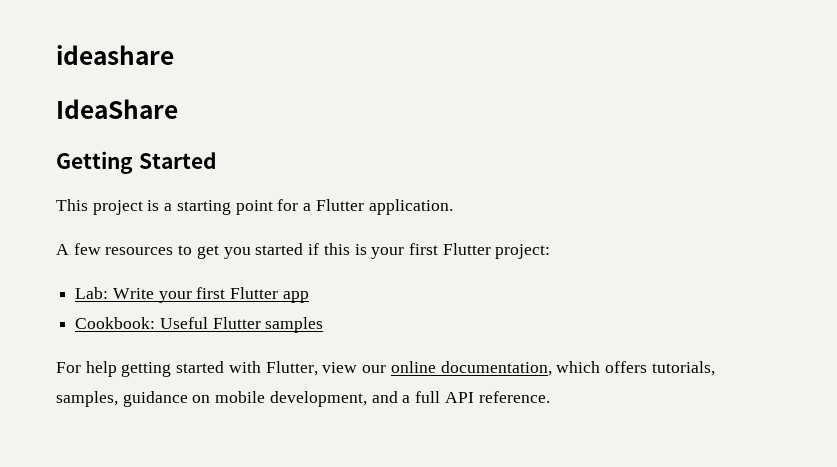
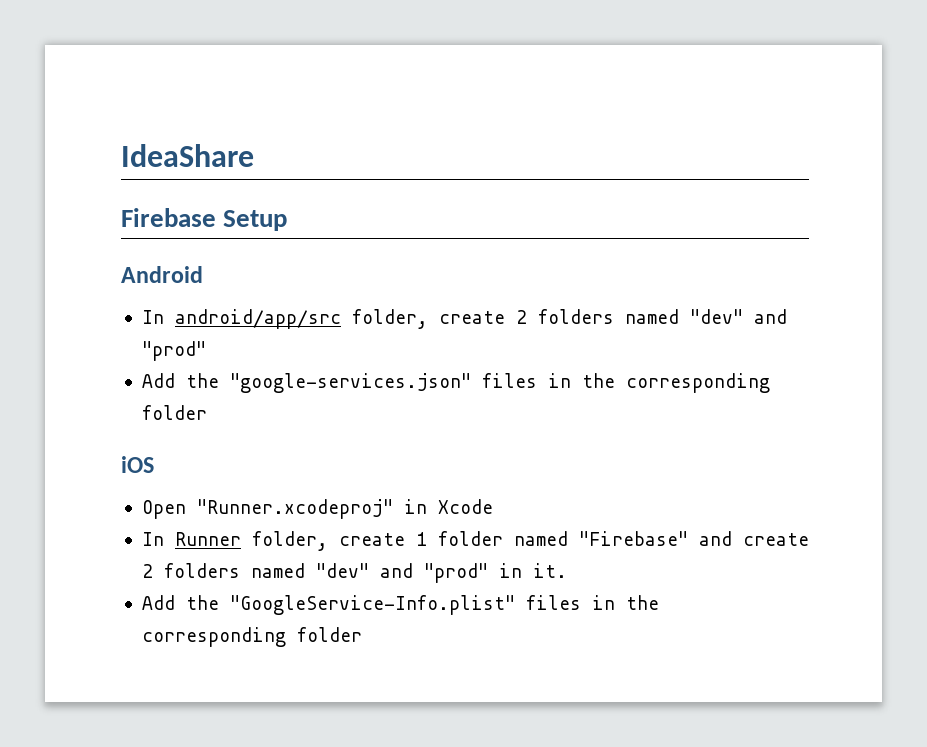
[56,45,174,65] ideashare // -> (121, 155) none
[56,151,217,174] [56,199,453,215] [56,243,551,259] [75,287,309,303] [75,317,324,333] [56,361,715,377] [56,391,550,407] Getting Started // This project is a starting point for a Flutter application. // A few resources to get you started if this is your first Flutter project: // Lab: Write your first Flutter app // Cookbook: Useful Flutter samples // For help getting started with Flutter, view our online documentation, which offers tutorials, samples, guidance on mobile development, and a full API reference. -> [121,208,288,231] [121,266,203,283] [141,309,787,329] [141,341,206,361] [141,373,770,393] [141,405,207,420] [121,456,154,473] [141,499,493,519] [141,531,809,551] [141,563,567,583] [141,595,659,615] [141,627,362,647] Firebase Setup // Android // In android/app/src folder, create 2 folders named "dev" and "prod" // Add the "google-services.json" files in the corresponding folder // iOS // Open "Runner.xcodeproj" in Xcode // In Runner folder, create 1 folder named "Firebase" and create 2 folders named "dev" and "prod" in it. // Add the "GoogleService-Info.plist" files in the corresponding folder

